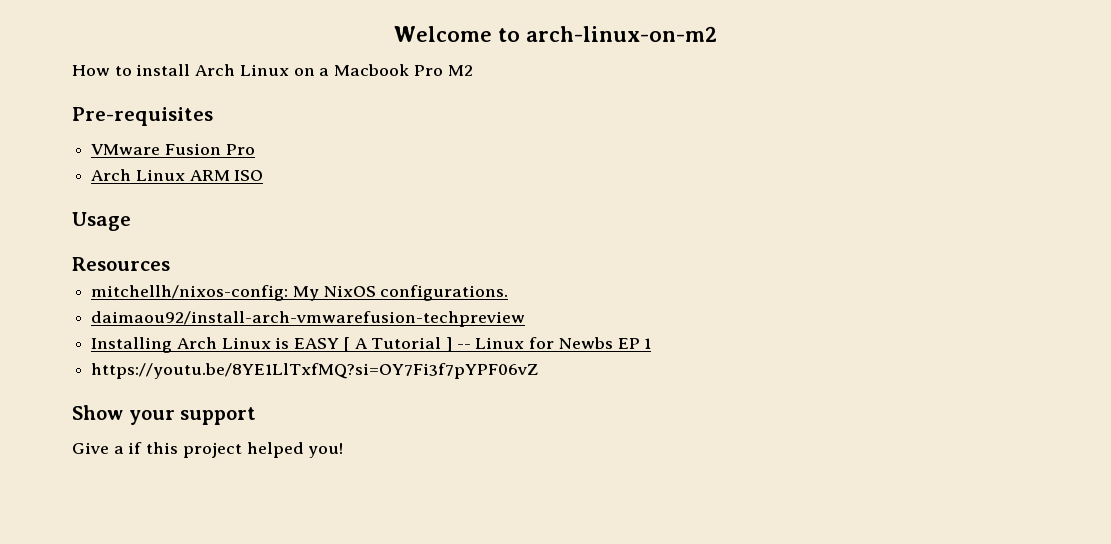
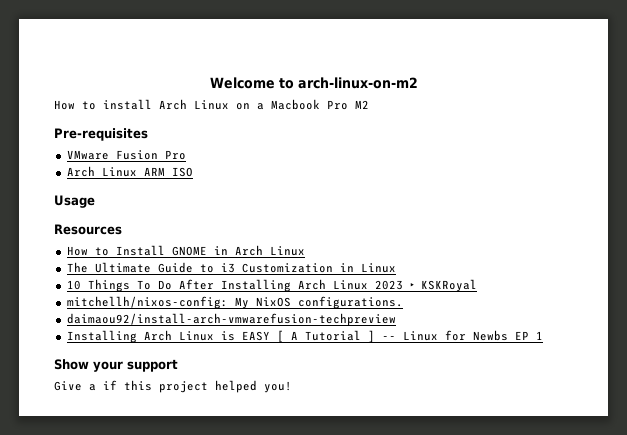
(170, 264) none -> [66,245,305,256] [66,262,396,273] [66,279,477,292] // How to Install GNOME in Arch Linux // The Ultimate Guide to i3 Customization in Linux // 10 Things To Do After Installing Arch Linux 2023 ‣ KSKRoyal
[91,363,539,379] // https://youtu.be/8YE1LlTxfMQ?si=OY7Fi3f7pYPF06vZ -> (543, 335) none

